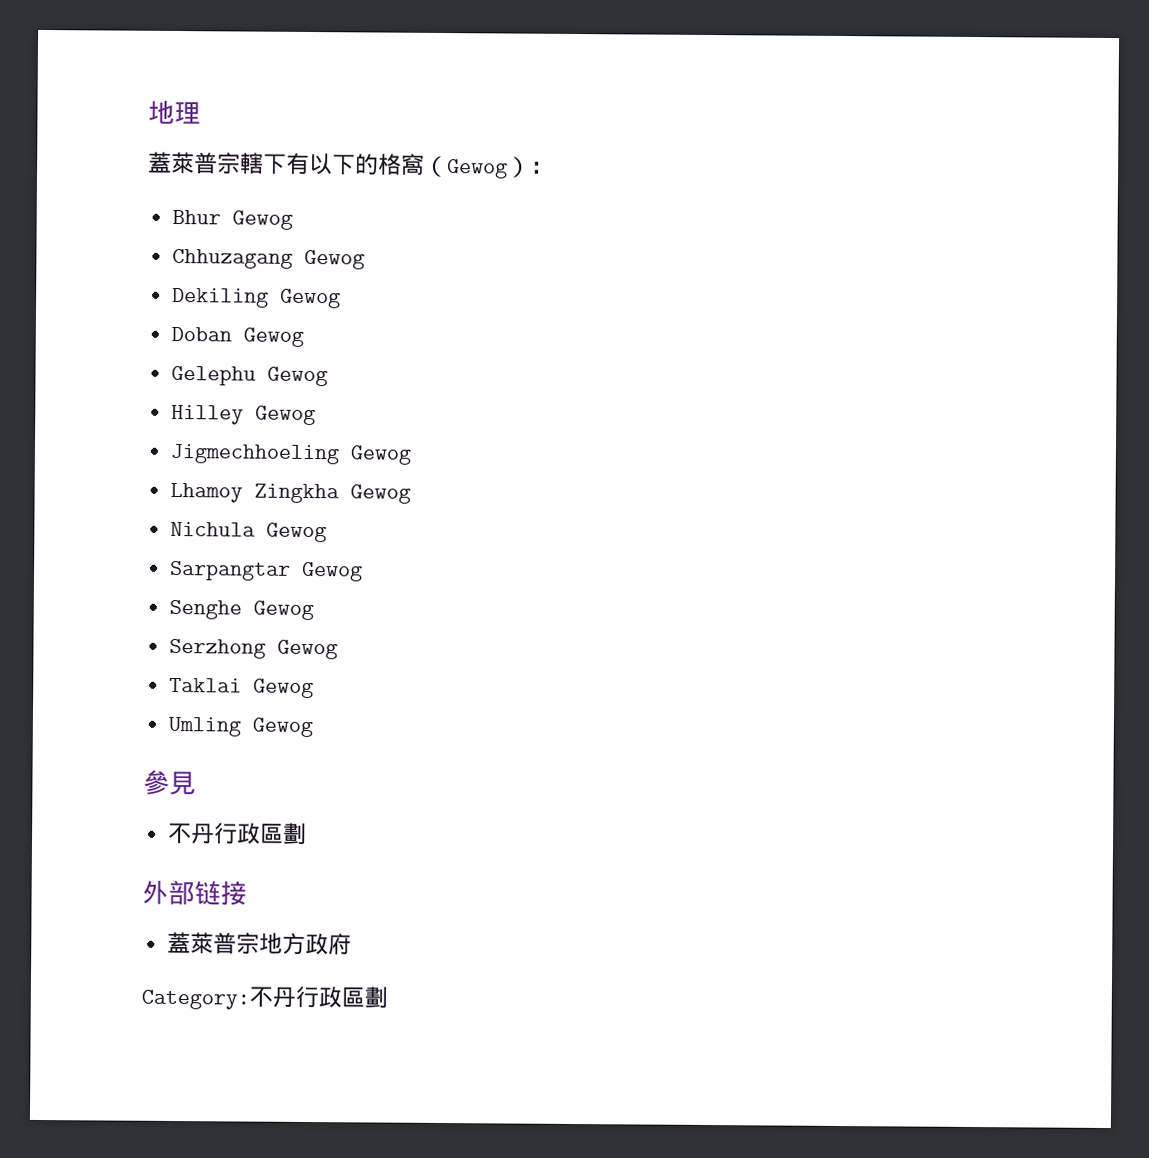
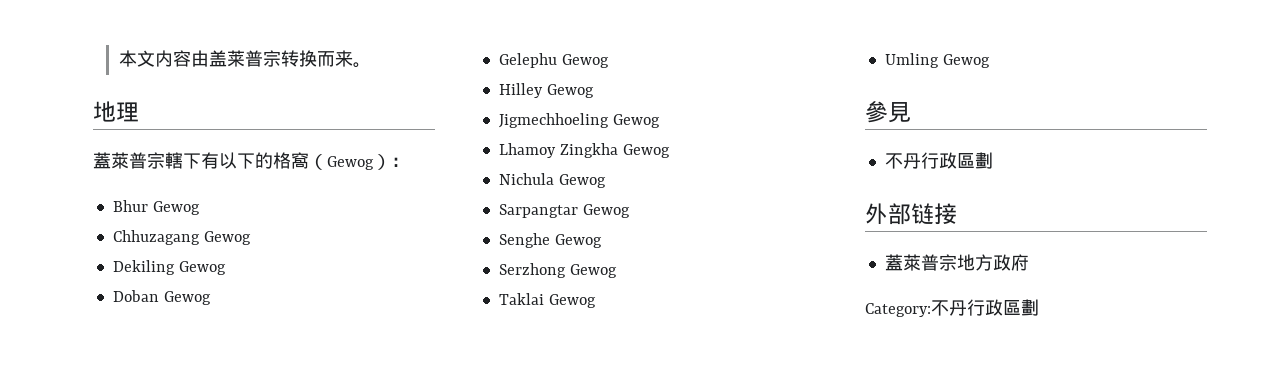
(148, 111) none -> [118,50,371,68] 本文内容由盖莱普宗转换而来。 //

